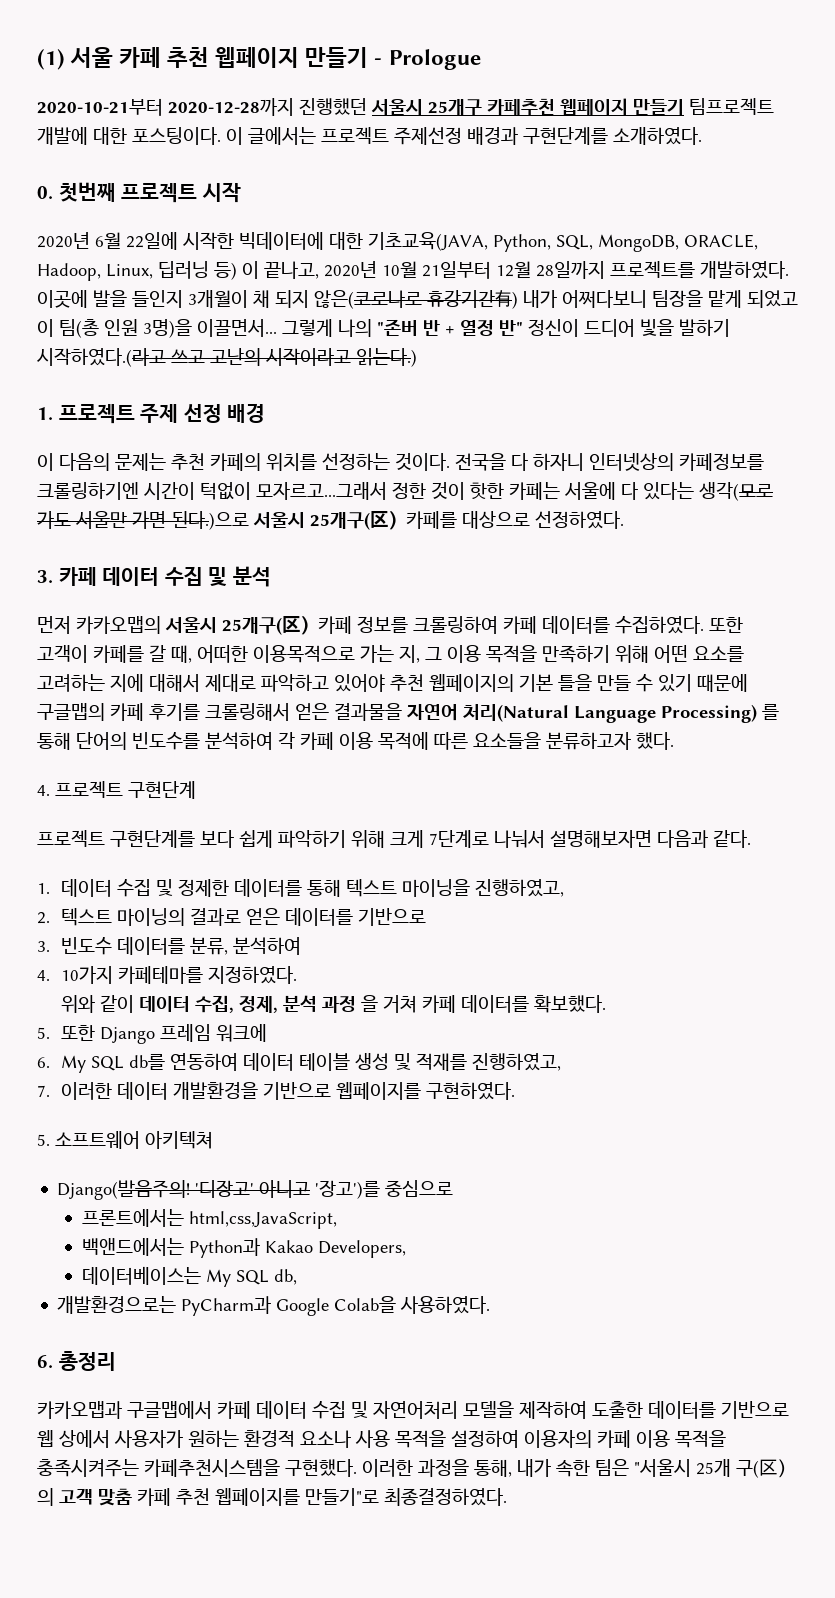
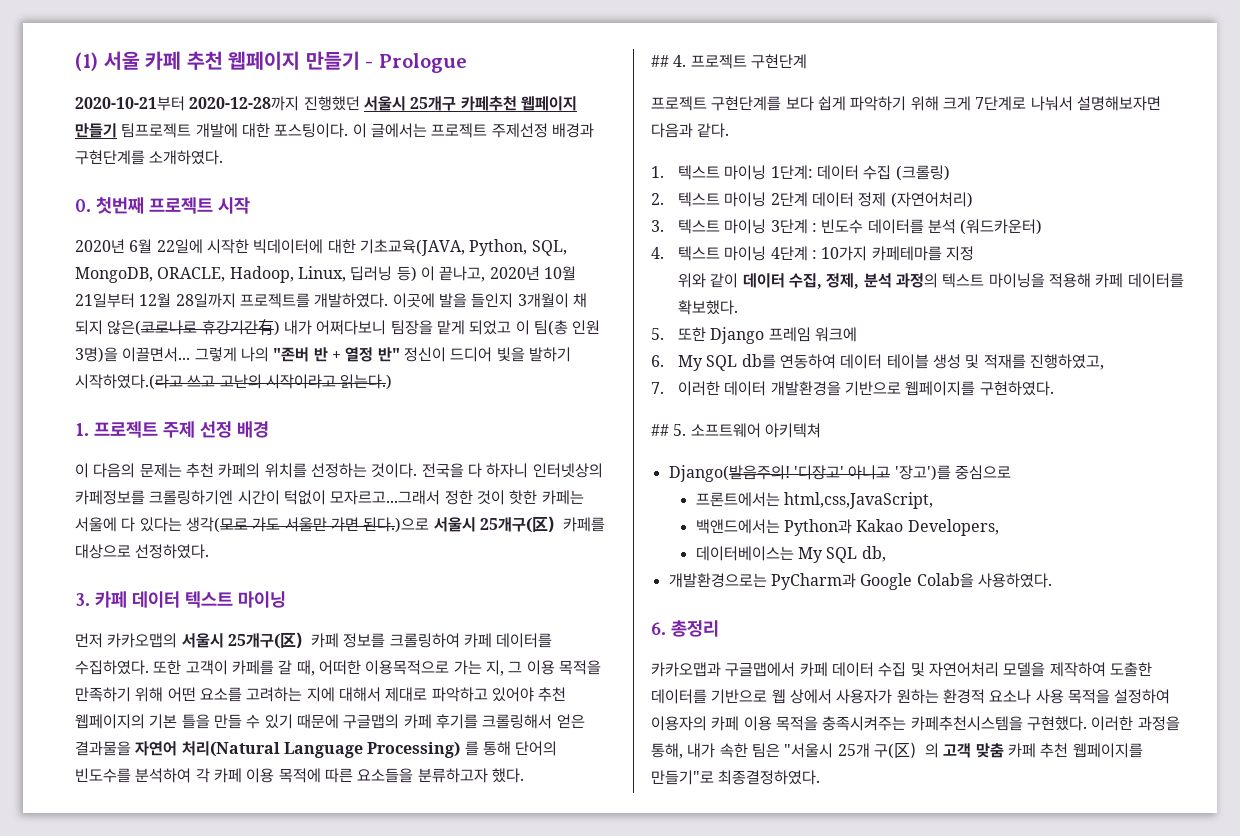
[164,566,271,587] 수집 및 분석 -> [185,591,286,608] 텍스트 마이닝
(674, 741) none -> [651,55,669,67] ##
[61,879,565,897] [37,908,427,926] [37,937,302,955] [37,970,50,981] 데이터 수집 및 정제한 데이터를 통해 텍스트 마이닝을 진행하였고, // 2. 텍스트 마이닝의 결과로 얻은 데이터를 기반으로 // 3. 빈도수 데이터를 분류, 분석하여 // 4. -> [678,165,950,181] [651,192,973,208] [651,219,1043,235] [651,246,818,261] 텍스트 마이닝 1단계: 데이터 수집 (크롤링) // 2. 텍스트 마이닝 2단계 데이터 정제 (자연어처리) // 3. 텍스트 마이닝 3단계 : 빈도수 데이터를 분석 (워드카운터) // 4. 텍스트 마이닝 4단계 :
[208,966,298,984] 지정하였다. -> [946,246,975,261] 지정
[322,995,418,1013] 과정 을 거쳐 -> [896,273,1091,288] 과정의 텍스트 마이닝을 적용해
(516, 1091) none -> [651,424,669,436] ##

